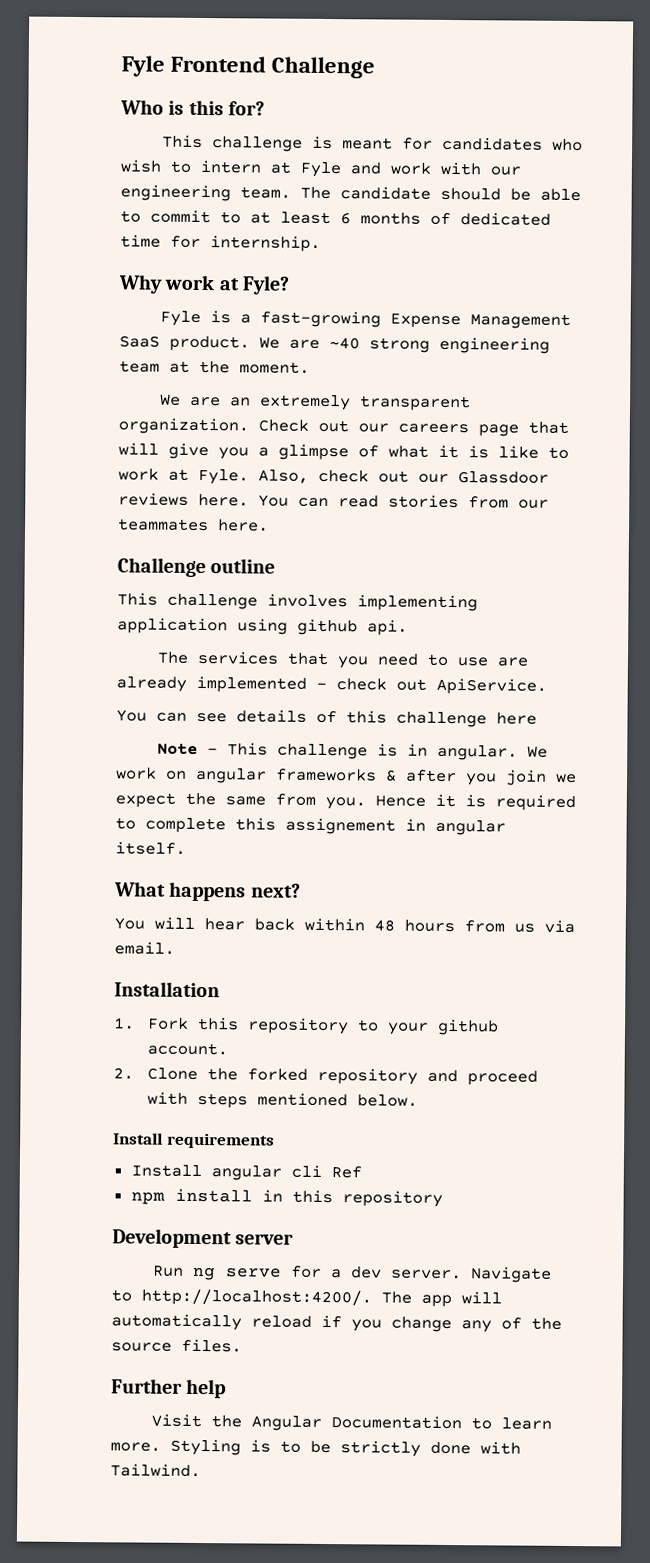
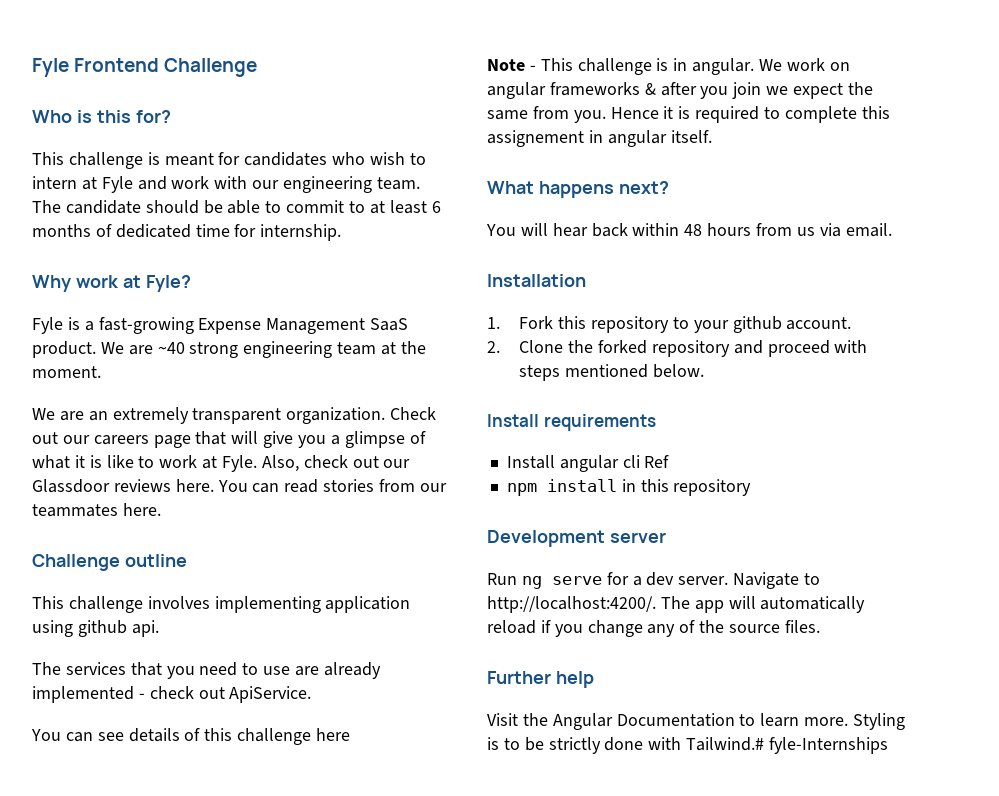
[110,1463,201,1478] Tailwind. -> [686,737,889,754] Tailwind.# fyle-Internships

